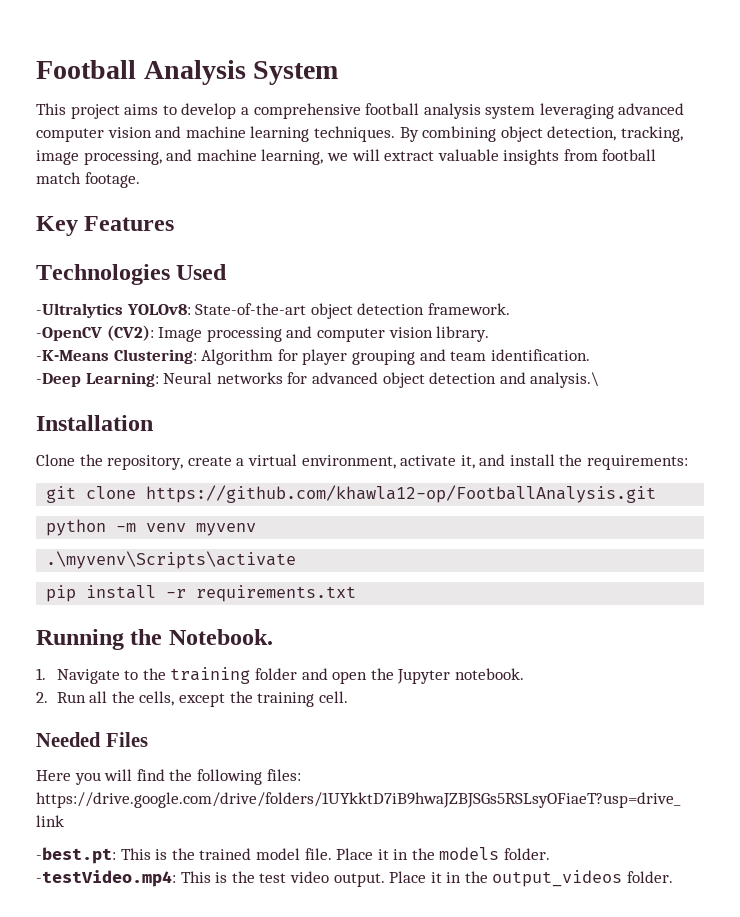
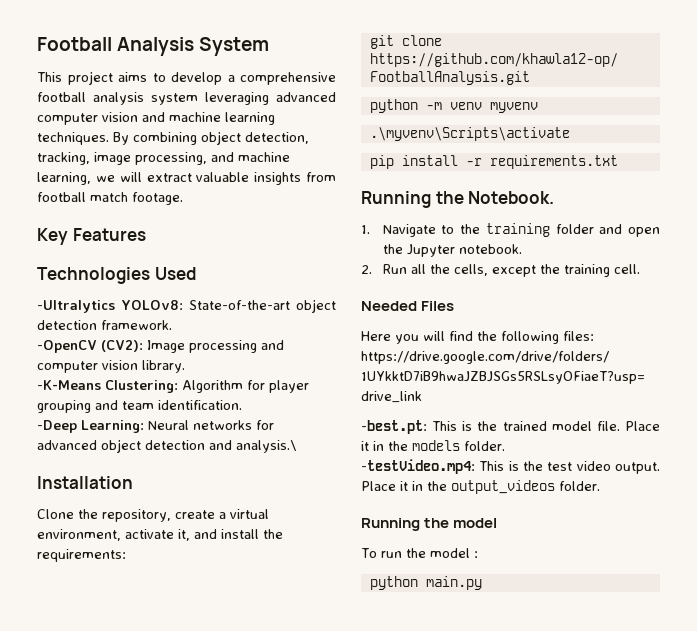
(674, 877) none -> [361,518,498,531] [361,548,478,558] [369,576,482,590] // Running the model // To run the model : // python main.py

